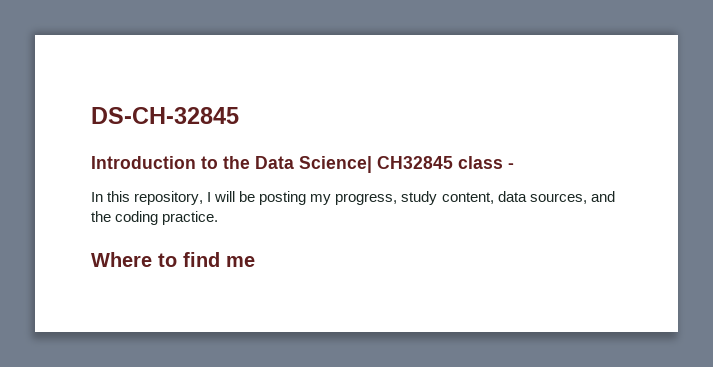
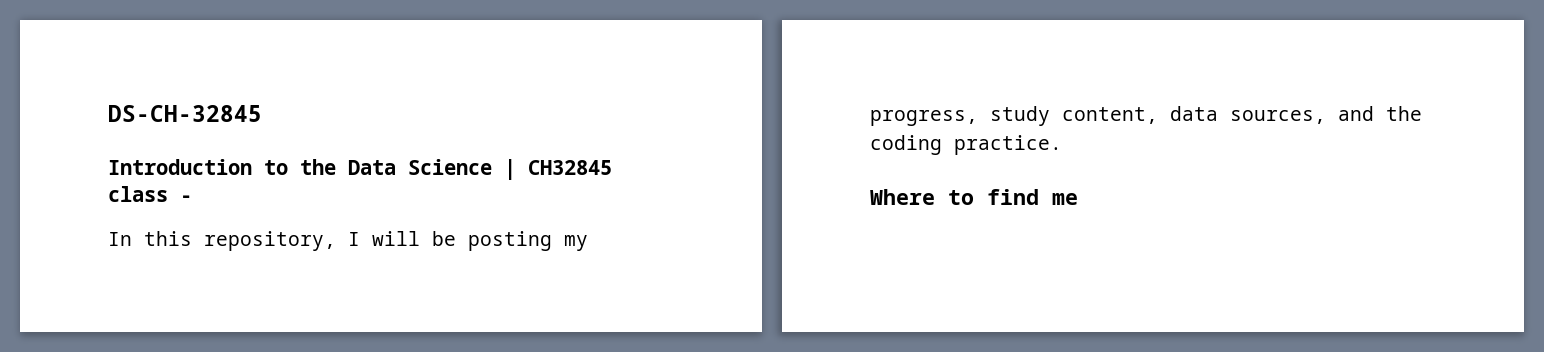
[299,156,372,173] Science| -> [408,159,516,180] Science |

